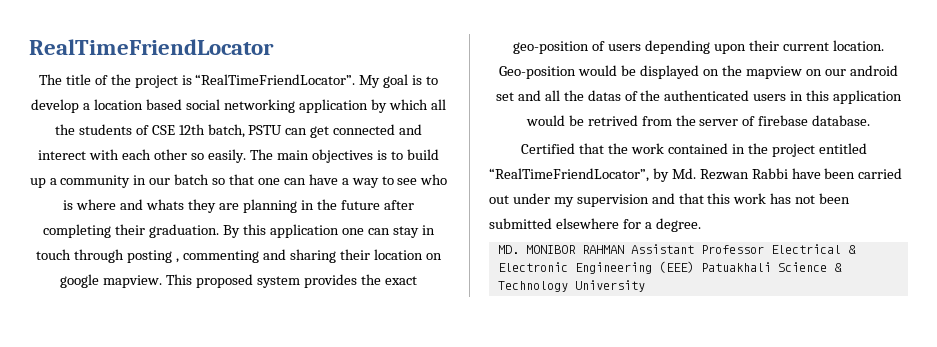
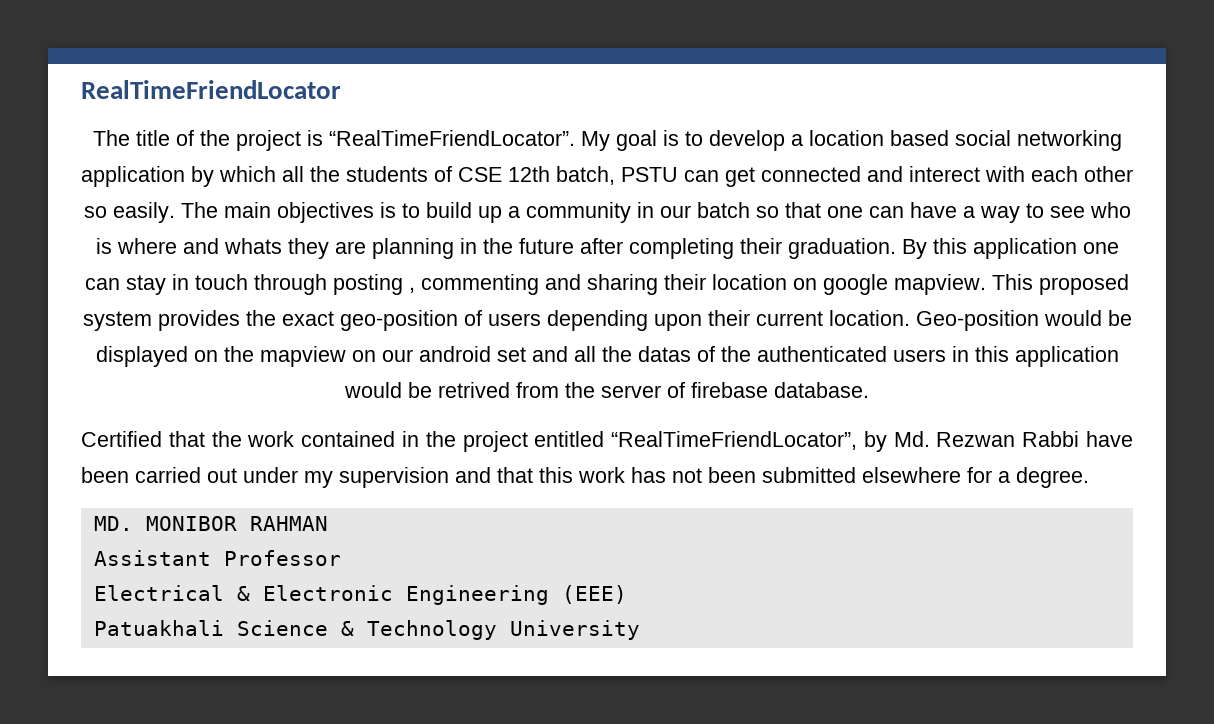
(624, 249) none -> (328, 523) //
(764, 249) none -> (341, 558) //
(694, 267) none -> (627, 594) //

